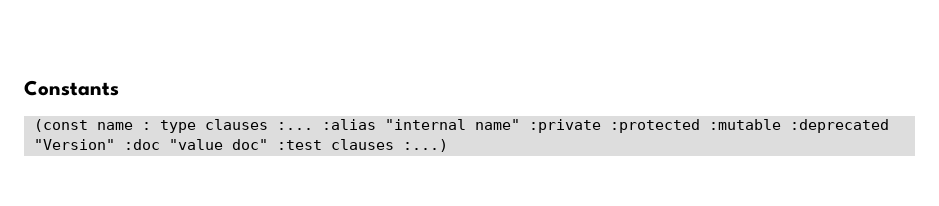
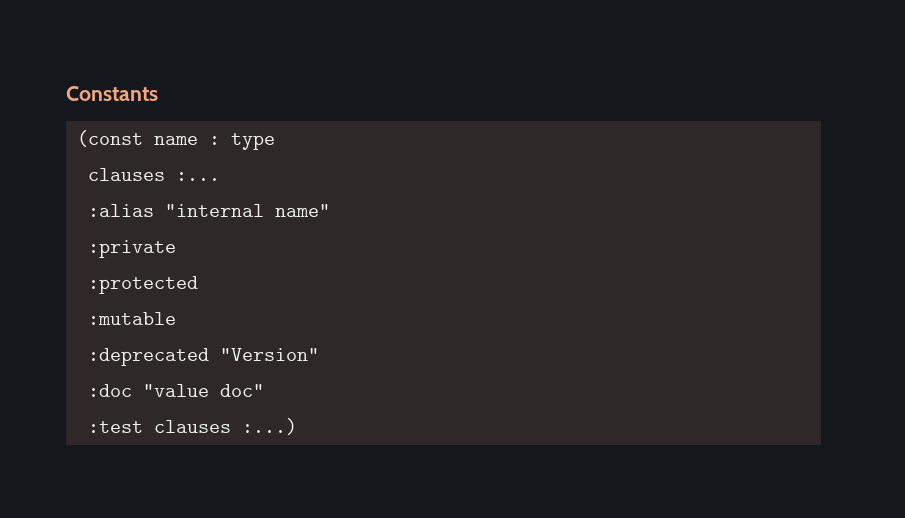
(196, 126) none -> (276, 141) //
(313, 126) none -> (221, 176) //
(520, 124) none -> (331, 210) //
(601, 126) none -> (177, 249) //
(700, 126) none -> (199, 285) //
(781, 124) none -> (177, 318) //
(115, 144) none -> (320, 354) //
(268, 144) none -> (265, 390) //

